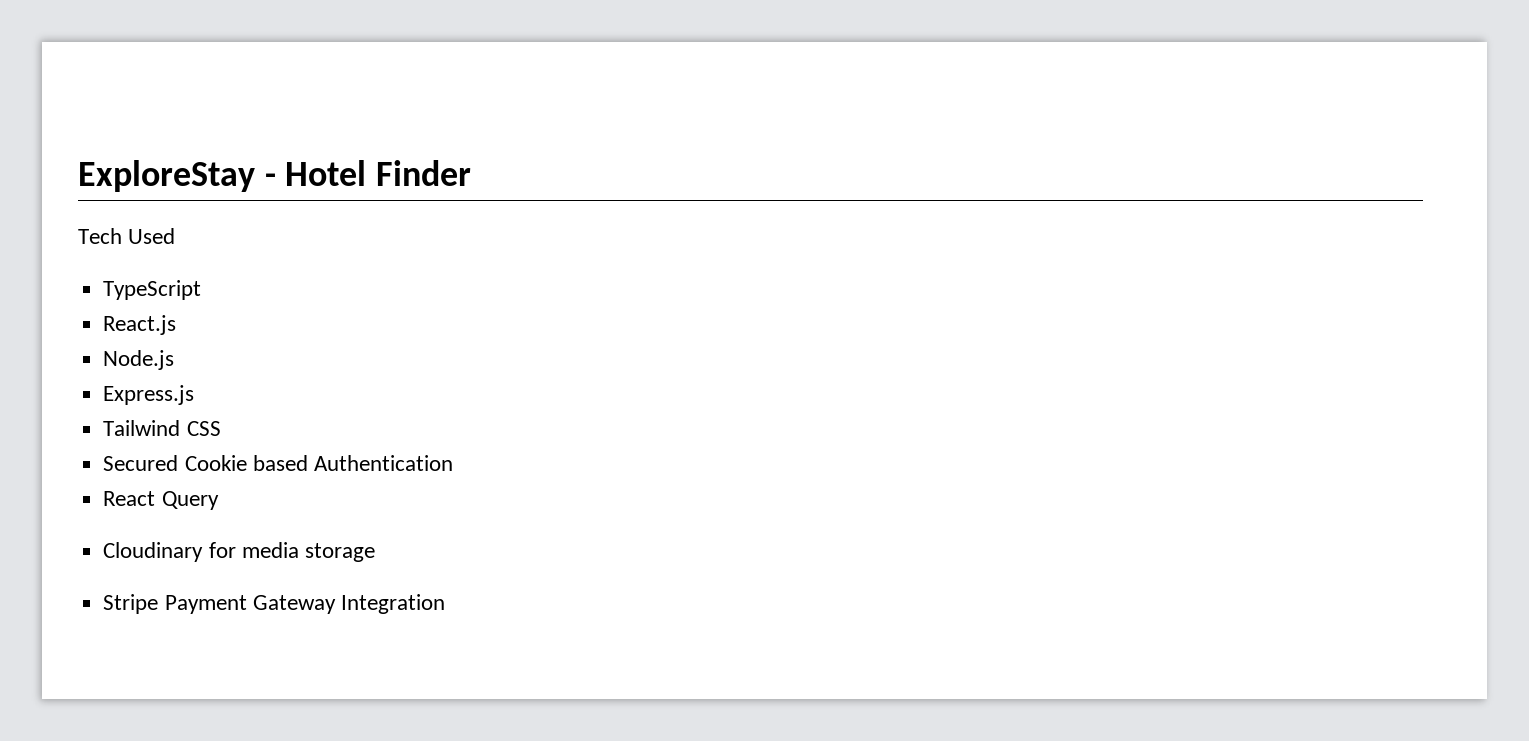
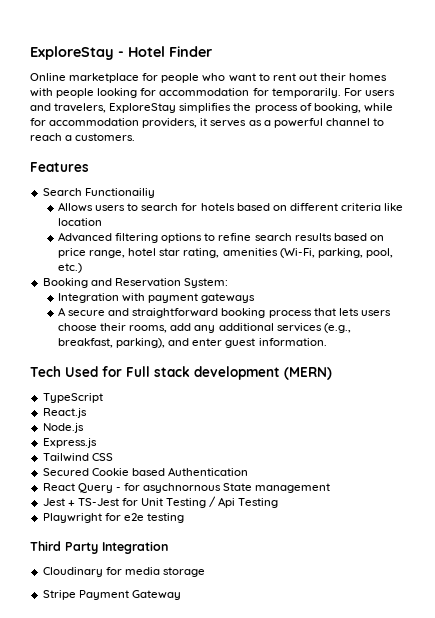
[78,228,176,244] Tech Used -> [30,73,388,83] [30,88,395,98] [30,103,393,113] [30,118,384,128] [30,133,136,141] [30,162,89,172] [42,188,155,198] [58,202,404,212] [58,218,103,226] [58,232,384,243] [58,248,393,258] [58,263,83,273] [42,278,228,288] [58,293,256,303] [58,307,391,318] [58,323,351,333] [58,338,327,348] [30,366,332,380] Online marketplace for people who want to rent out their homes with people looking for accommodation for temporarily. For users and travelers, ExploreStay simplifies the process of booking, while for accommodation providers, it serves as a powerful channel to reach a customers. // Features // Search Functionailiy // Allows users to search for hotels based on different criteria like location // Advanced filtering options to refine search results based on price range, hotel star rating, amenities (Wi-Fi, parking, pool, etc.) // Booking and Reservation System: // Integration with payment gateways // A secure and straightforward booking process that lets users choose their rooms, add any additional services (e.g., breakfast, parking), and enter guest information. // Tech Used for Full stack development (MERN)
(219, 500) none -> [115,483,331,493] [42,496,279,508] [42,513,184,523] [30,541,168,554] - for asychnornous State management // Jest + TS-Jest for Unit Testing / Api Testing // Playwright for e2e testing // Third Party Integration
[340,594,445,614] Integration -> (181, 595) none

